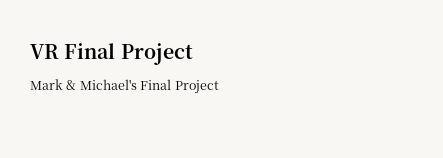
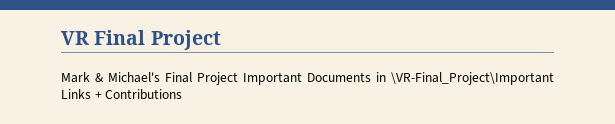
(219, 87) none -> [243,72,554,85] [61,89,183,100] Important Documents in \VR-Final_Project\Important Links + Contributions

